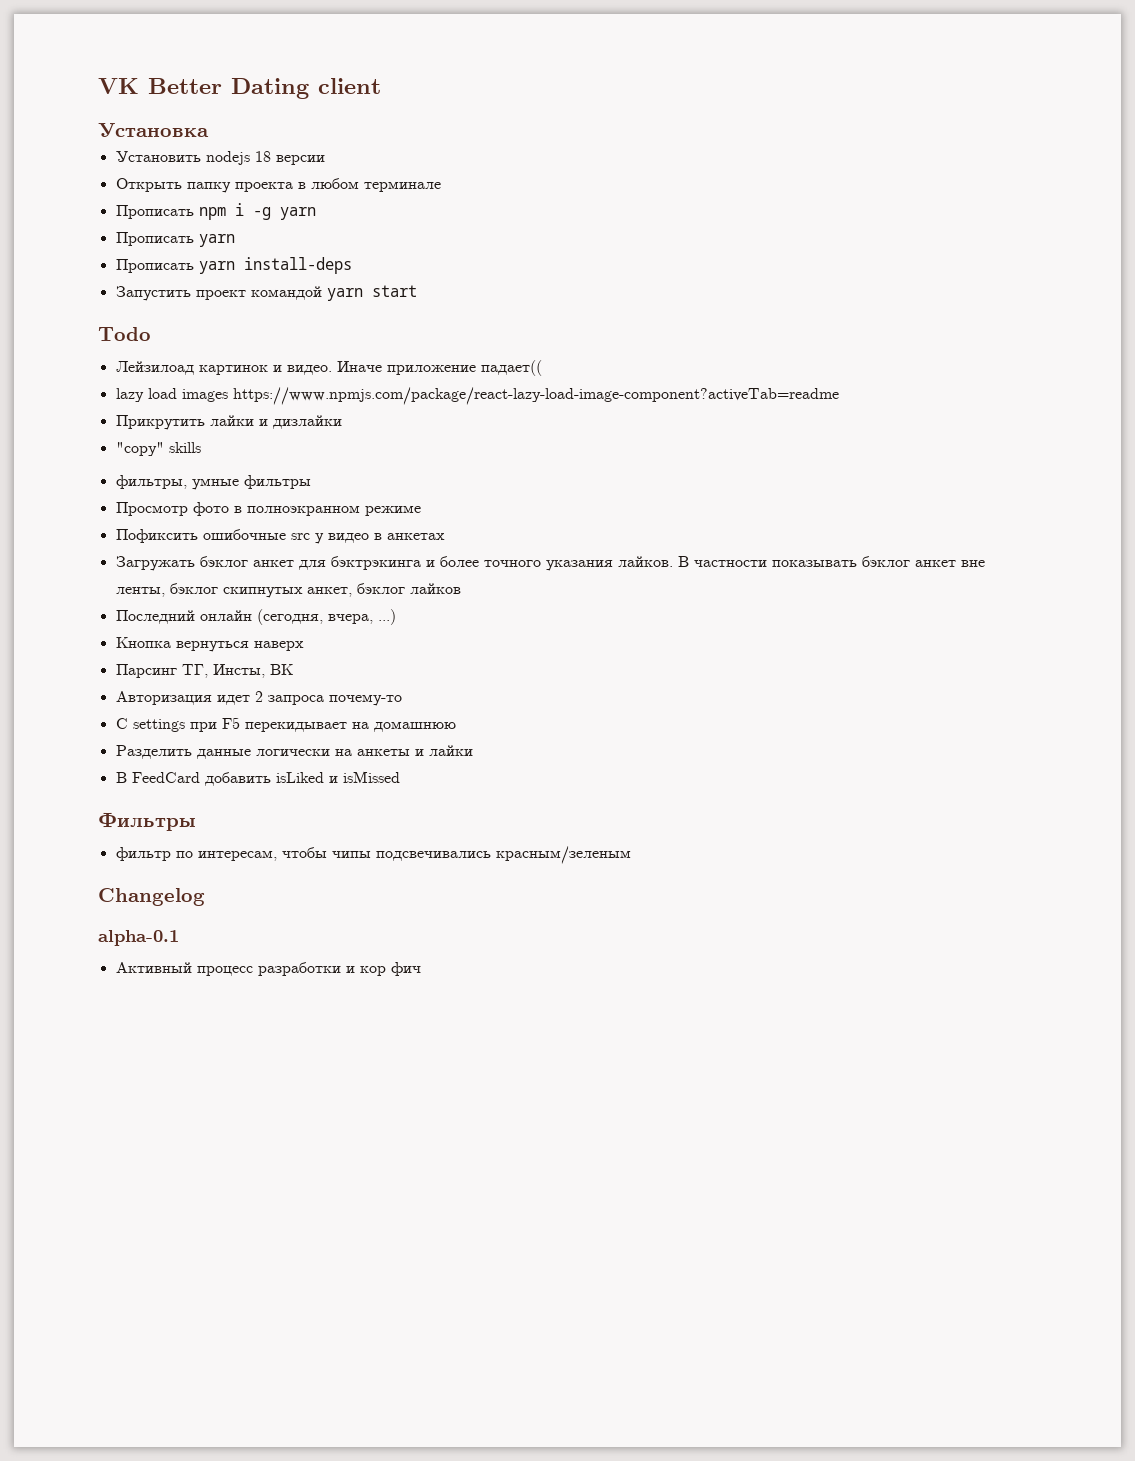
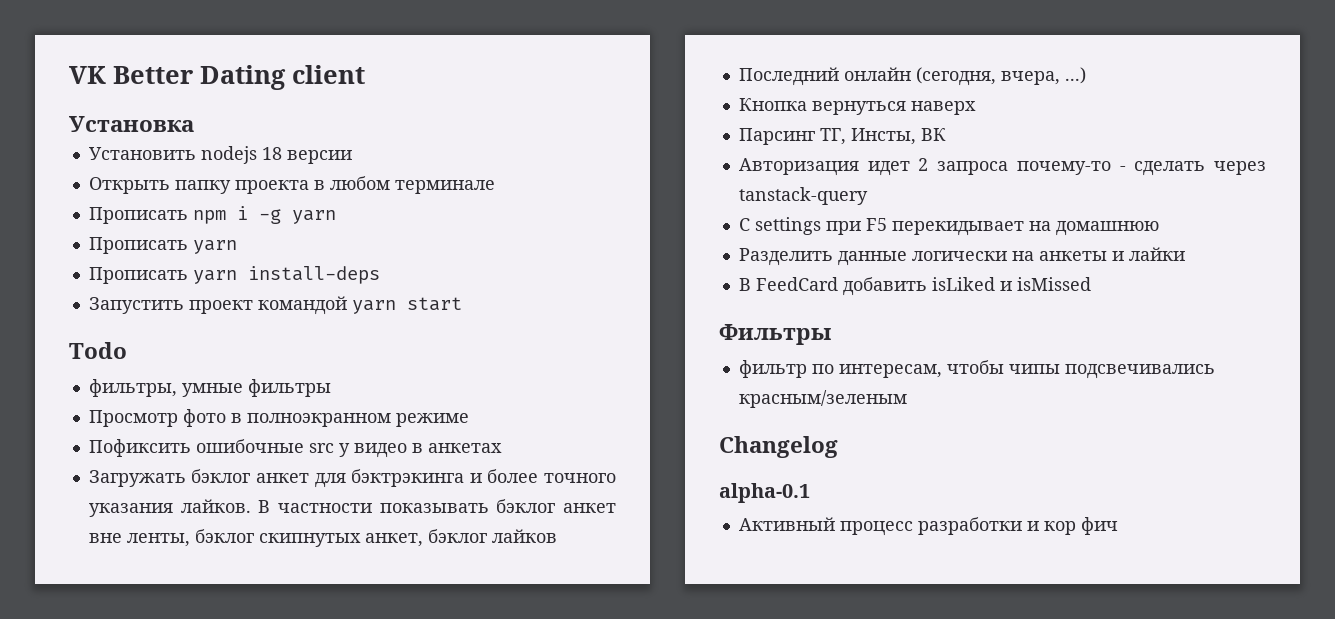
[115,360,542,376] [115,387,839,405] [115,415,342,430] [115,442,201,456] // Лейзилоад картинок и видео. Иначе приложение падает(( // lazy load images https://www.npmjs.com/package/react-lazy-load-image-component?activeTab=readme // Прикрутить лайки и дизлайки // "copy" skills -> (127, 350) none
(402, 700) none -> [1119,161,1266,176] [738,187,868,205] - сделать через tanstack-query

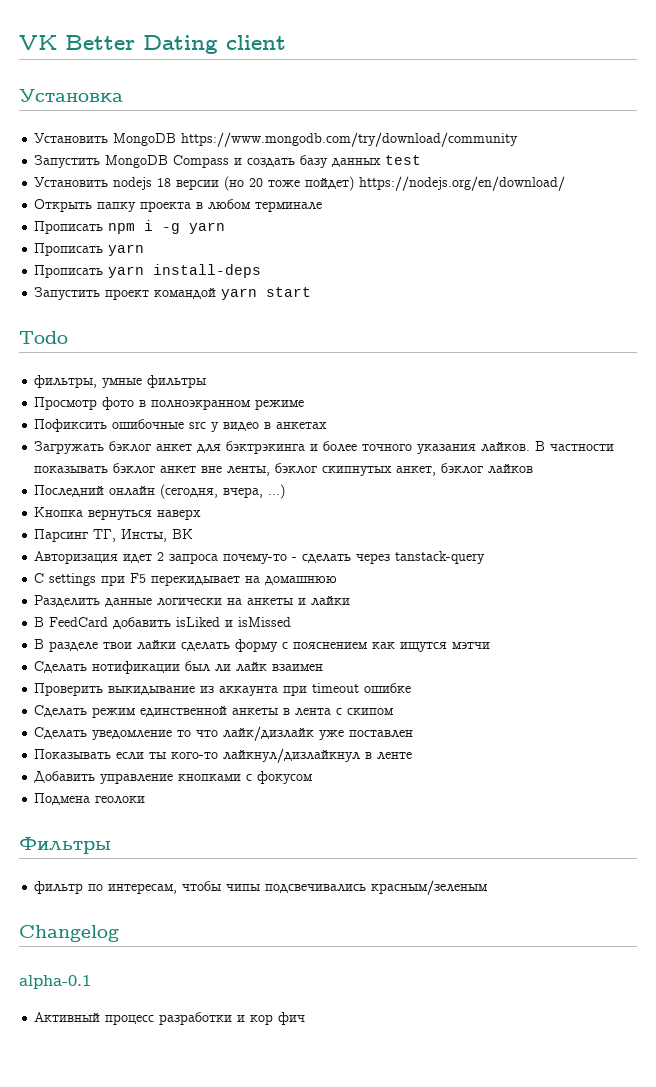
(194, 124) none -> [34,132,519,147] [34,155,422,168] // Установить MongoDB https://www.mongodb.com/try/download/community // Запустить MongoDB Compass и создать базу данных test
(352, 157) none -> [224,176,566,191] (но 20 тоже пойдет) https://nodejs.org/en/download/
(1091, 284) none -> [34,639,491,652] [34,661,324,674] [34,683,412,696] [34,705,394,718] [34,726,414,741] [34,748,413,763] [34,771,313,784] [34,793,146,805] // В разделе твои лайки сделать форму с пояснением как ищутся мэтчи // Сделать нотификации был ли лайк взаимен // Проверить выкидывание из аккаунта при timeout ошибке // Сделать режим единственной анкеты в лента с скипом // Сделать уведомление то что лайк/дизлайк уже поставлен // Показывать если ты кого-то лайкнул/дизлайкнул в ленте // Добавить управление кнопками с фокусом // Подмена геолоки

